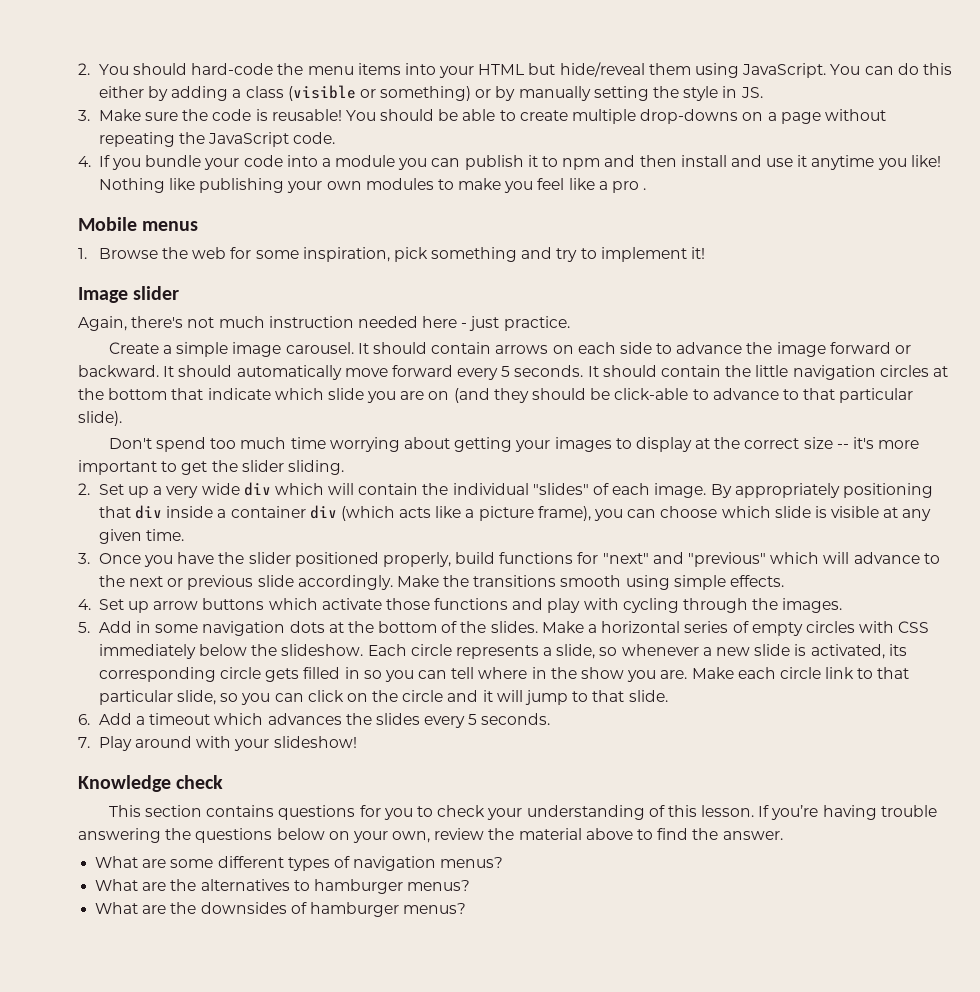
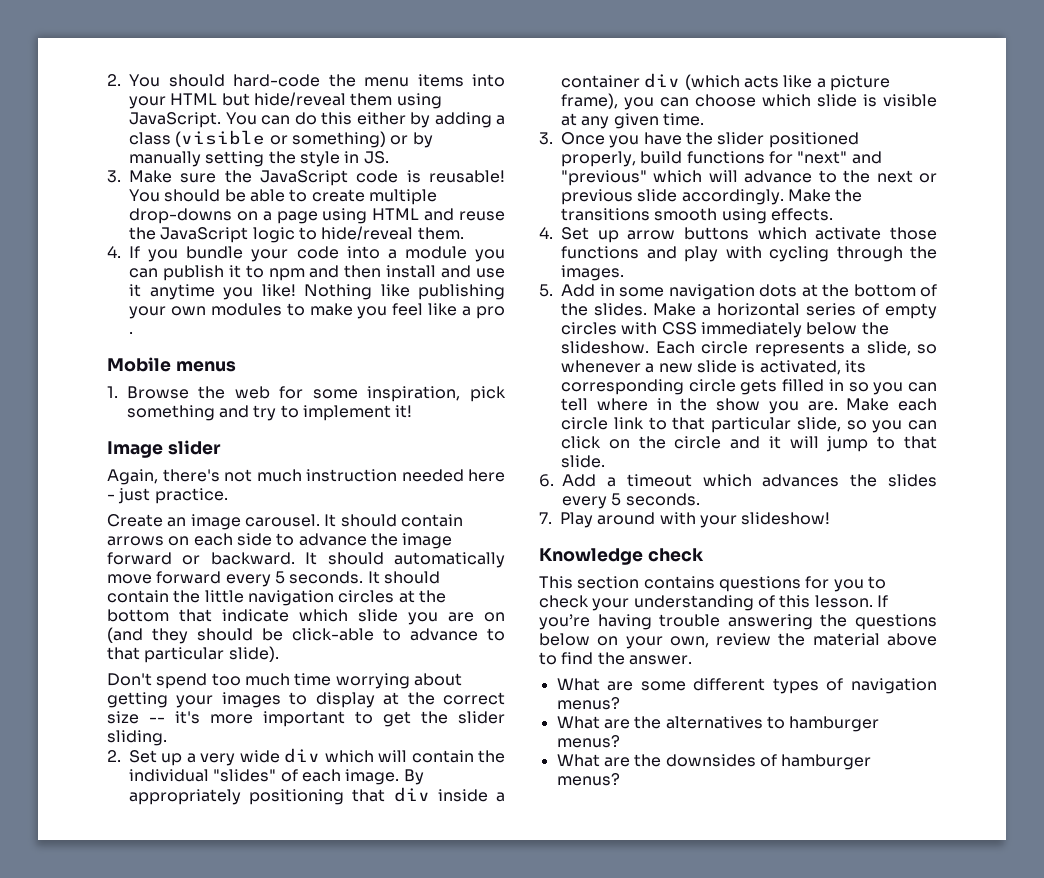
(209, 115) none -> [260,170,348,186] JavaScript
[824,109,886,121] [98,132,336,147] without repeating the JavaScript code. -> [322,208,505,224] [129,226,464,243] using HTML and reuse the JavaScript logic to hide/reveal them.
[163,342,229,357] a simple -> [167,517,187,527] an
[673,575,726,590] simple -> (767, 216) none

